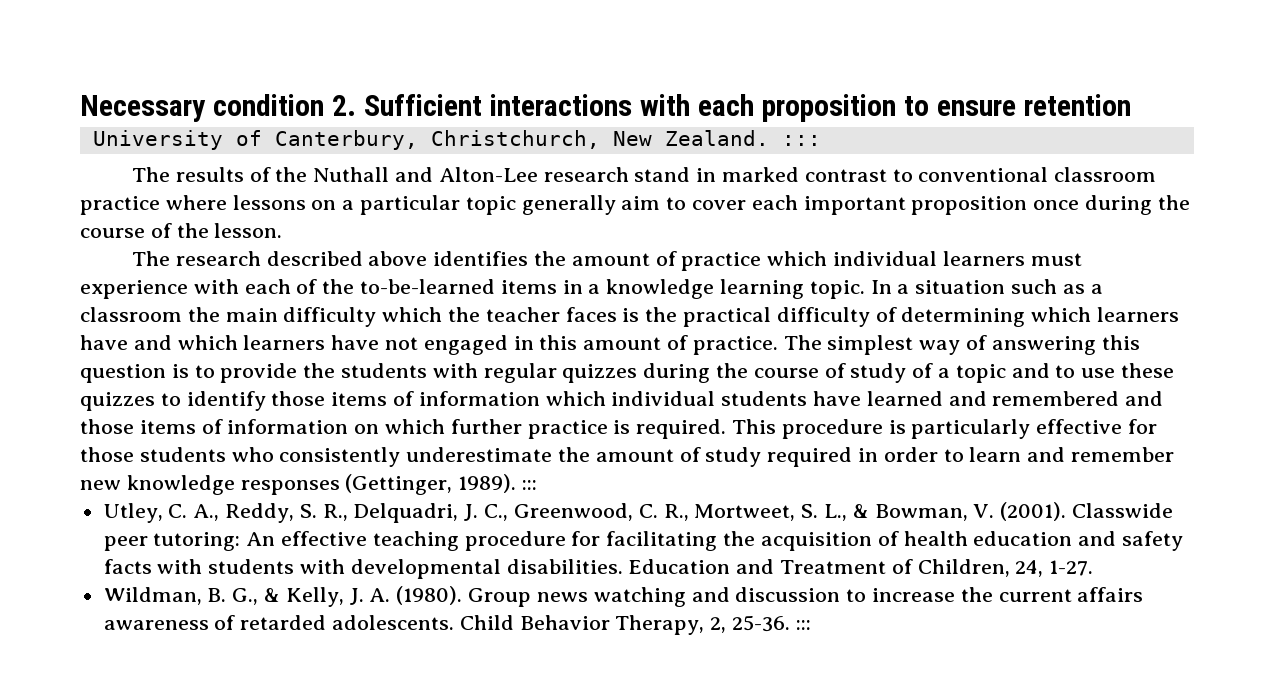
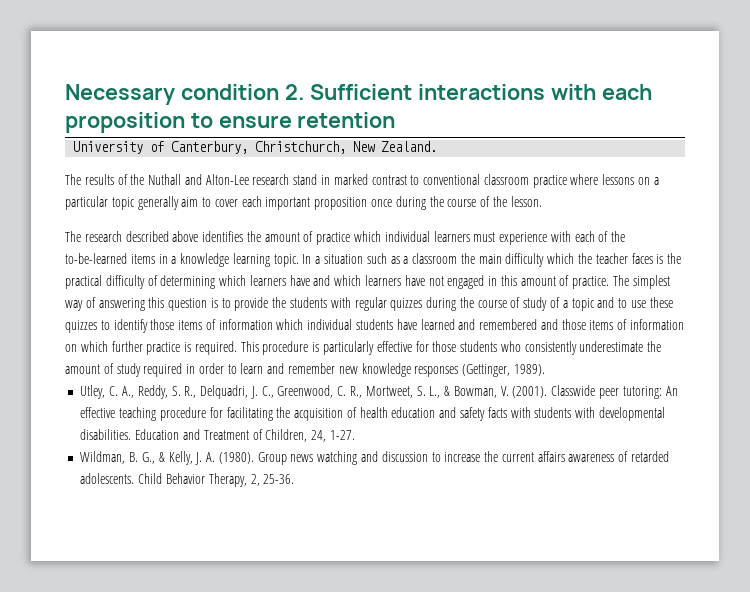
[781,135,821,146] ::: -> (438, 146) none
[522,480,538,490] ::: -> (545, 370) none
[795,620,811,630] ::: -> (295, 479) none

